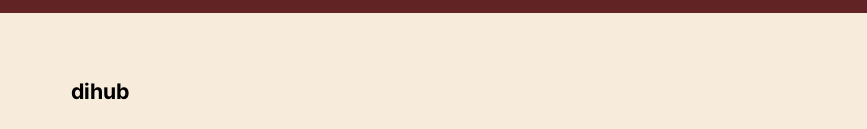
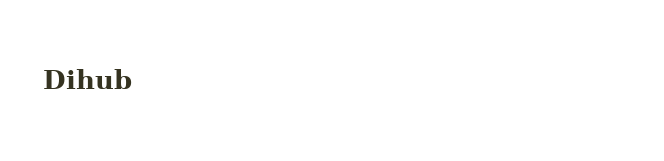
[71,82,129,100] dihub -> [43,69,132,89] Dihub

